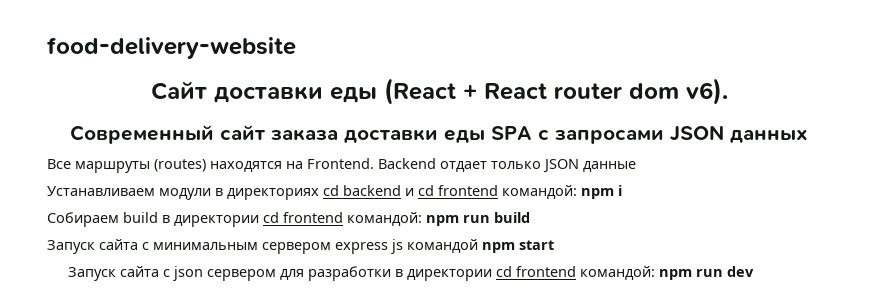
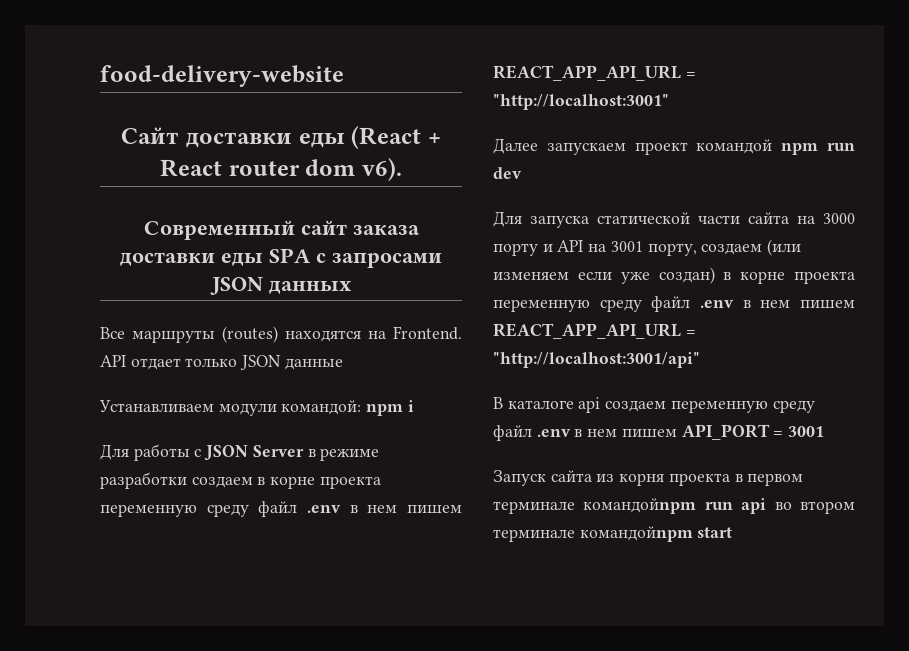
[378,158,436,169] Backend -> [100,355,126,367] API
[215,185,622,200] [47,212,530,227] [47,239,554,254] [68,266,755,281] в директориях cd backend и cd frontend командой: npm i // Собираем build в директории cd frontend командой: npm run build // Запуск сайта с минимальным сервером express js командой npm start // Запуск сайта c json сервером для разработки в директории cd frontend командой: npm run dev -> [281,400,414,416] [100,444,380,461] [100,472,381,489] [100,501,462,517] [493,65,696,81] [493,94,669,110] [493,138,855,155] [493,167,522,179] [493,211,855,228] [493,239,802,256] [493,267,855,284] [493,296,855,312] [493,323,696,339] [493,352,700,368] [493,397,815,413] [493,424,825,441] [493,470,804,486] [493,498,855,514] [493,526,733,542] командой: npm i // Для работы с JSON Server в режиме разработки создаем в корне проекта переменную среду файл .env в нем пишем REACT_APP_API_URL = "http://localhost:3001" // Далее запускаем проект командой npm run dev // Для запуска статической части сайта на 3000 порту и API на 3001 порту, создаем (или изменяем если уже создан) в корне проекта переменную среду файл .env в нем пишем REACT_APP_API_URL = "http://localhost:3001/api" // В каталоге api создаем переменную среду файл .env в нем пишем API_PORT = 3001 // Запуск сайта из корня проекта в первом терминале командойnpm run api во втором терминале командойnpm start

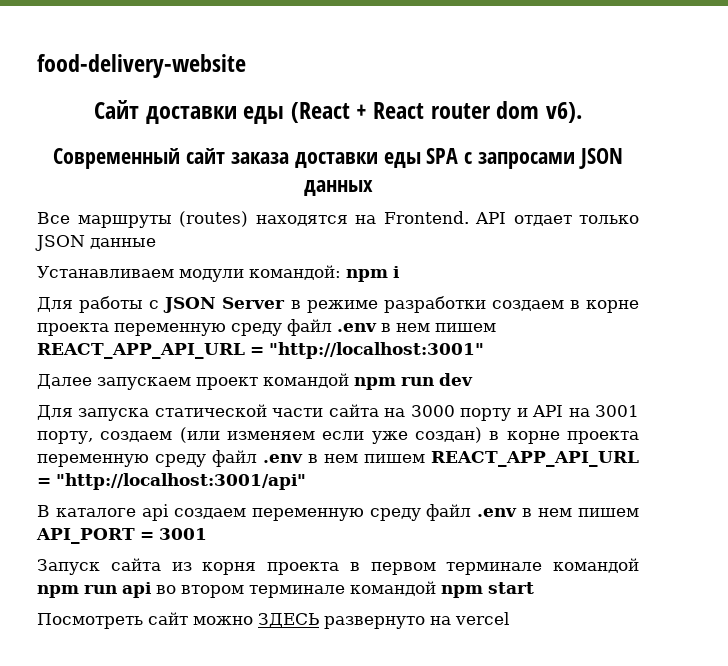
[583,498,697,514] командойnpm -> [553,558,639,573] [37,585,79,598] командой npm
[579,526,693,542] командойnpm -> [350,581,483,598] командой npm
(733, 532) none -> [37,612,509,629] // Посмотреть сайт можно ЗДЕСЬ развернуто на vercel

